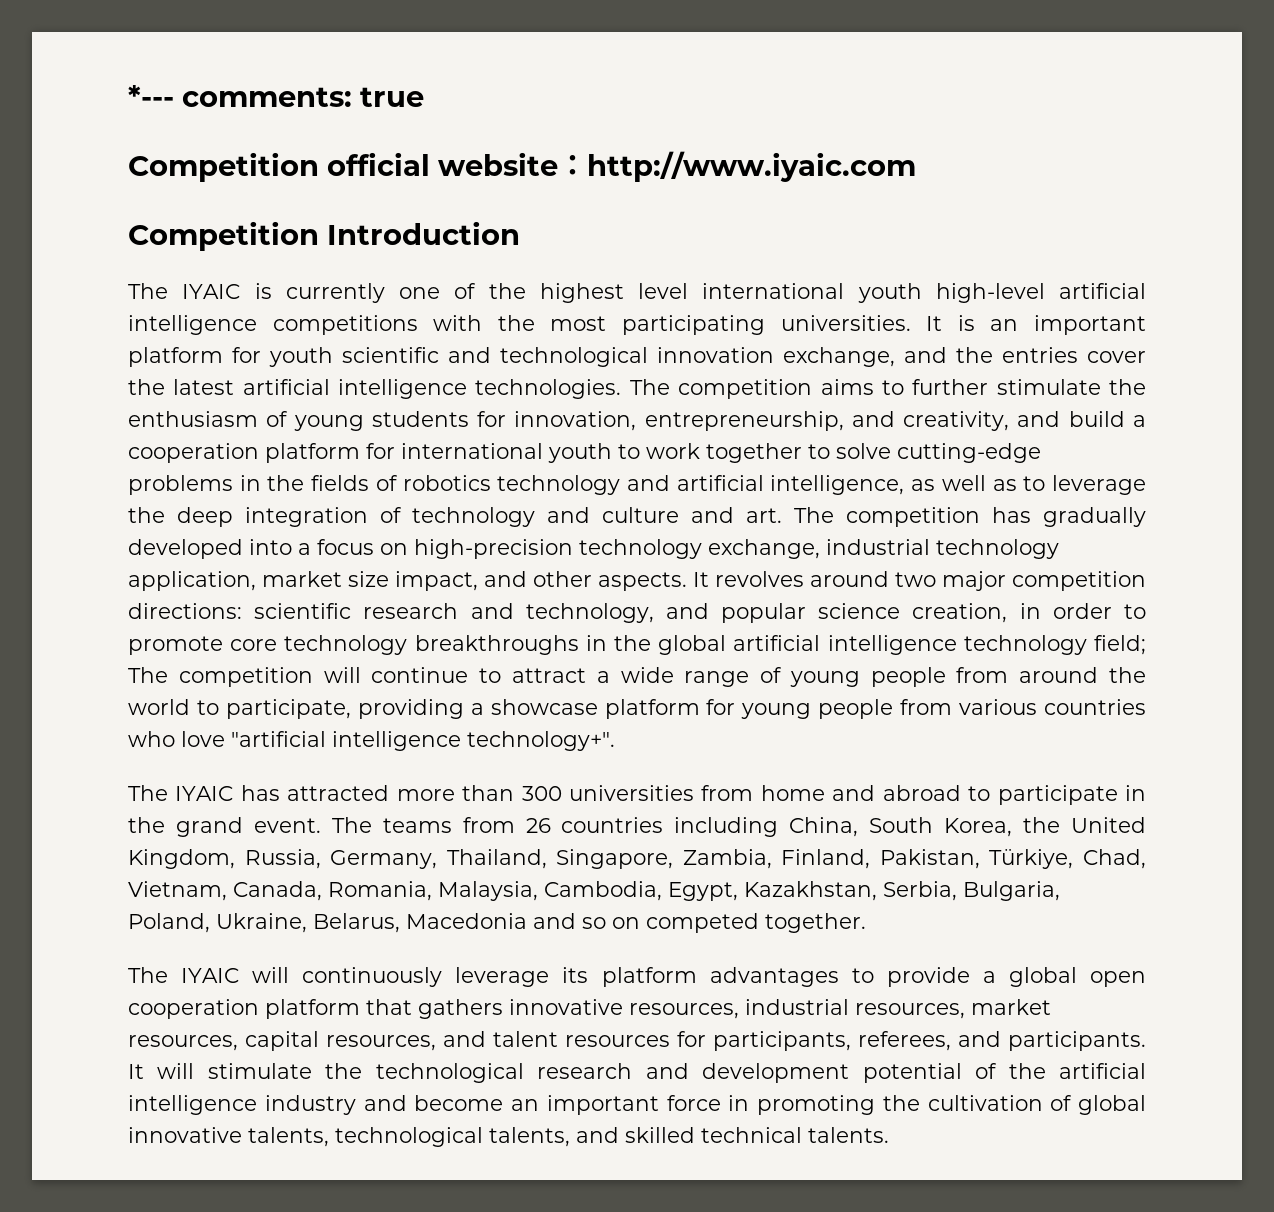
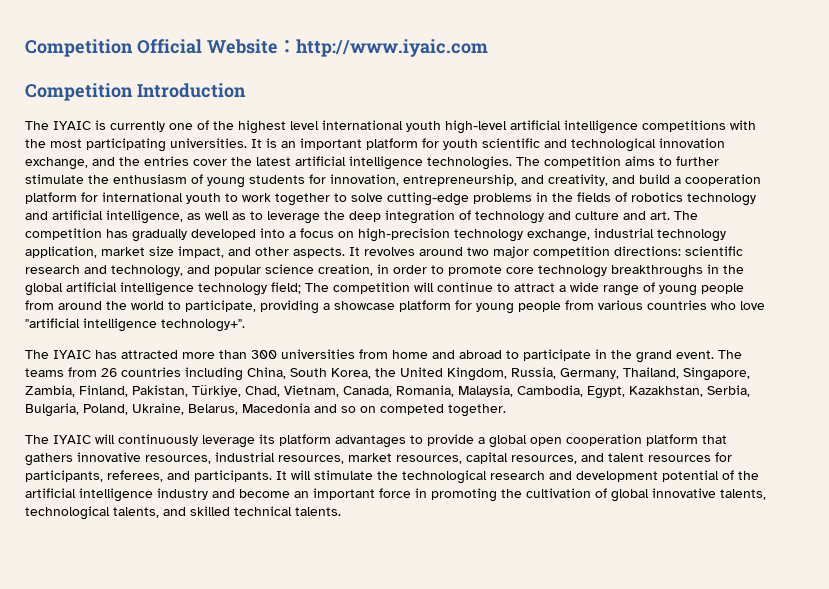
[128,85,424,107] [128,152,558,182] *--- comments: true // Competition official website -> [25,39,278,57] Competition Official Website

